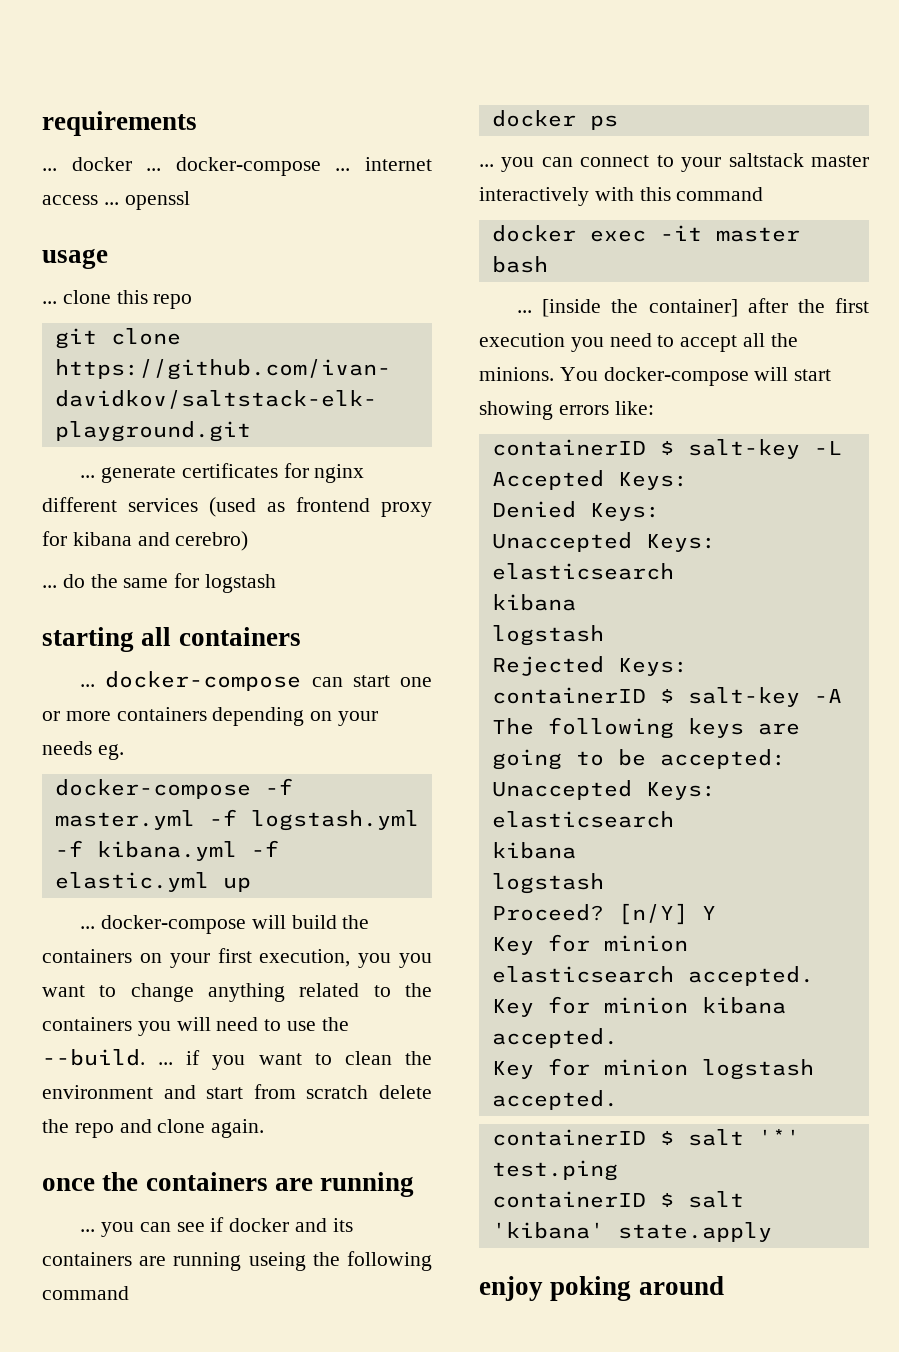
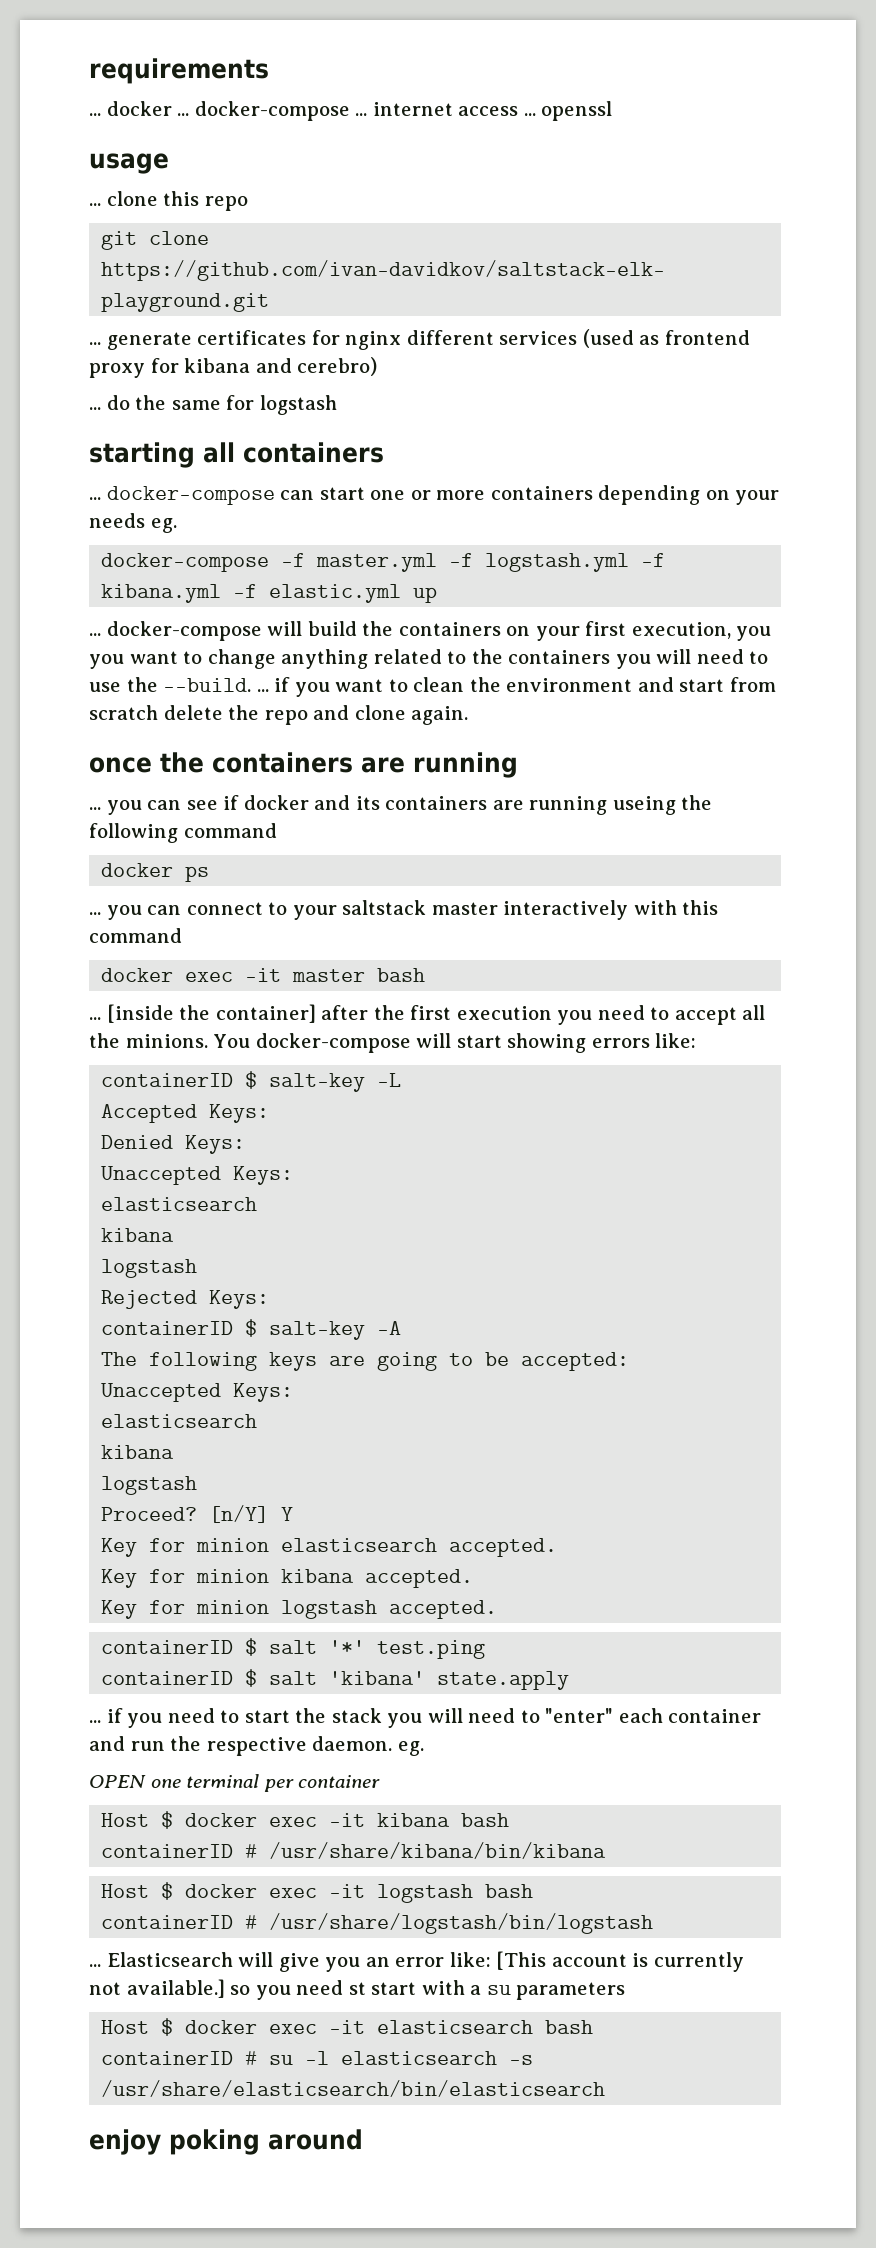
(772, 1232) none -> [89,1708,762,1728] [89,1736,424,1756] [89,1774,381,1792] [101,1811,510,1829] [101,1842,607,1859] [101,1882,534,1903] [101,1913,654,1934] [89,1951,744,1972] [89,1979,626,2000] [101,2018,594,2036] [101,2051,534,2065] [101,2080,606,2097] // ... if you need to start the stack you will need to "enter" each container and run the respective daemon. eg. // OPEN one terminal per container // Host $ docker exec -it kibana bash // containerID # /usr/share/kibana/bin/kibana // Host $ docker exec -it logstash bash // containerID # /usr/share/logstash/bin/logstash // ... Elasticsearch will give you an error like: [This account is currently not available.] so you need st start with a su parameters // Host $ docker exec -it elasticsearch bash // containerID # su -l elasticsearch -s /usr/share/elasticsearch/bin/elasticsearch

